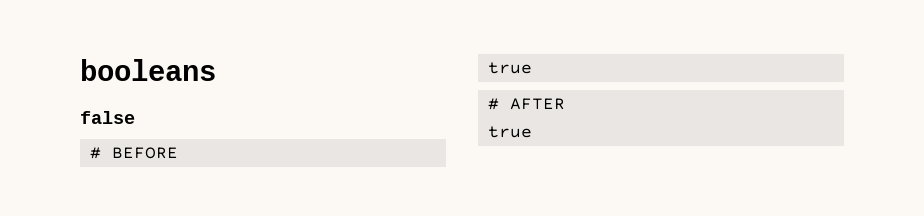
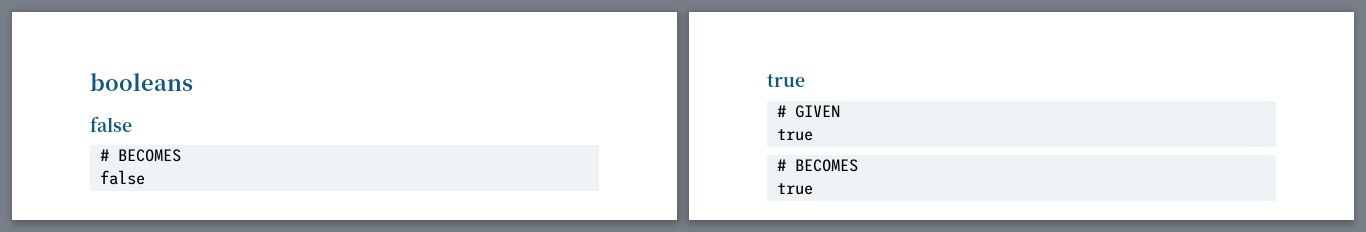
[111,147,178,159] [487,62,532,74] [487,98,565,110] [487,126,532,138] BEFORE // true // # AFTER // true -> [117,149,181,162] [99,170,145,185] [767,74,805,87] [776,105,840,118] [776,129,813,141] [776,159,858,172] [776,183,813,195] BECOMES // false // true // # GIVEN // true // # BECOMES // true

